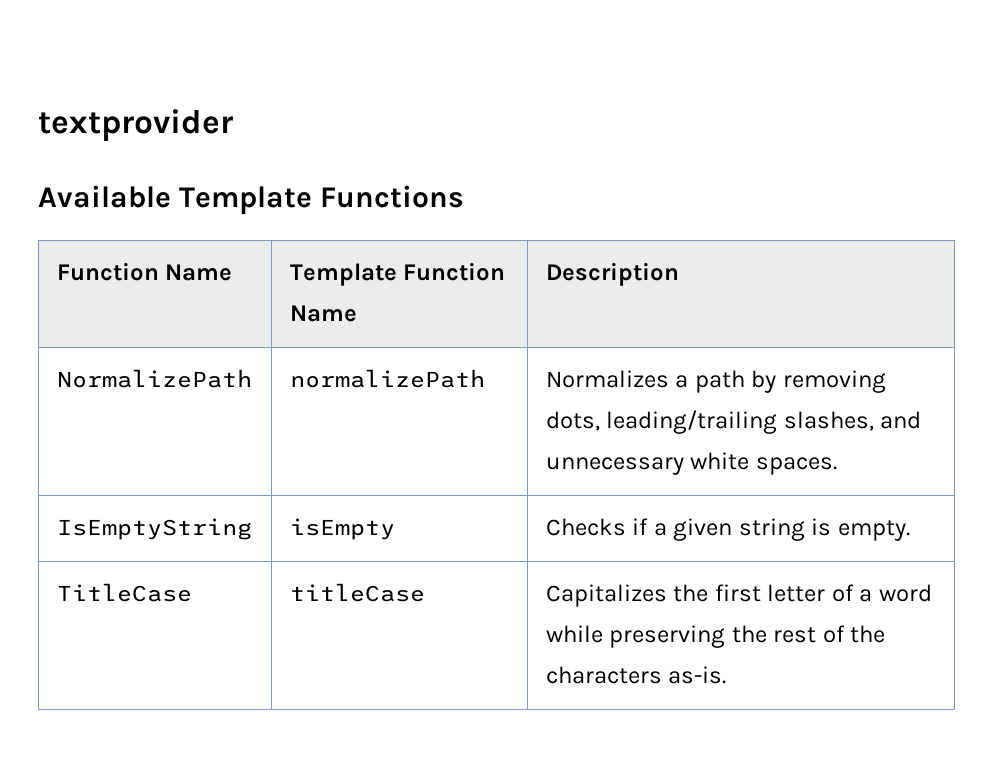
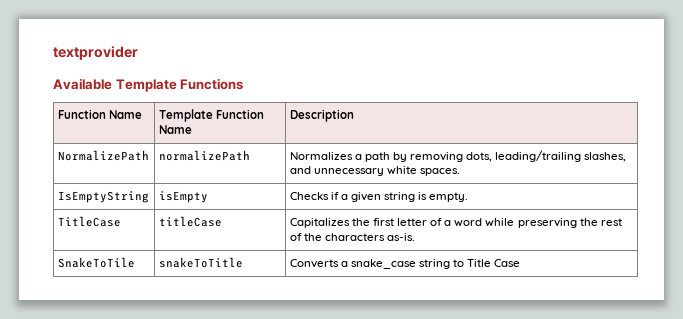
(727, 675) none -> [57,257,135,268] [158,257,243,268] [289,259,521,269] // SnakeToTile | snakeToTitle | Converts a snake_case string to Title Case

